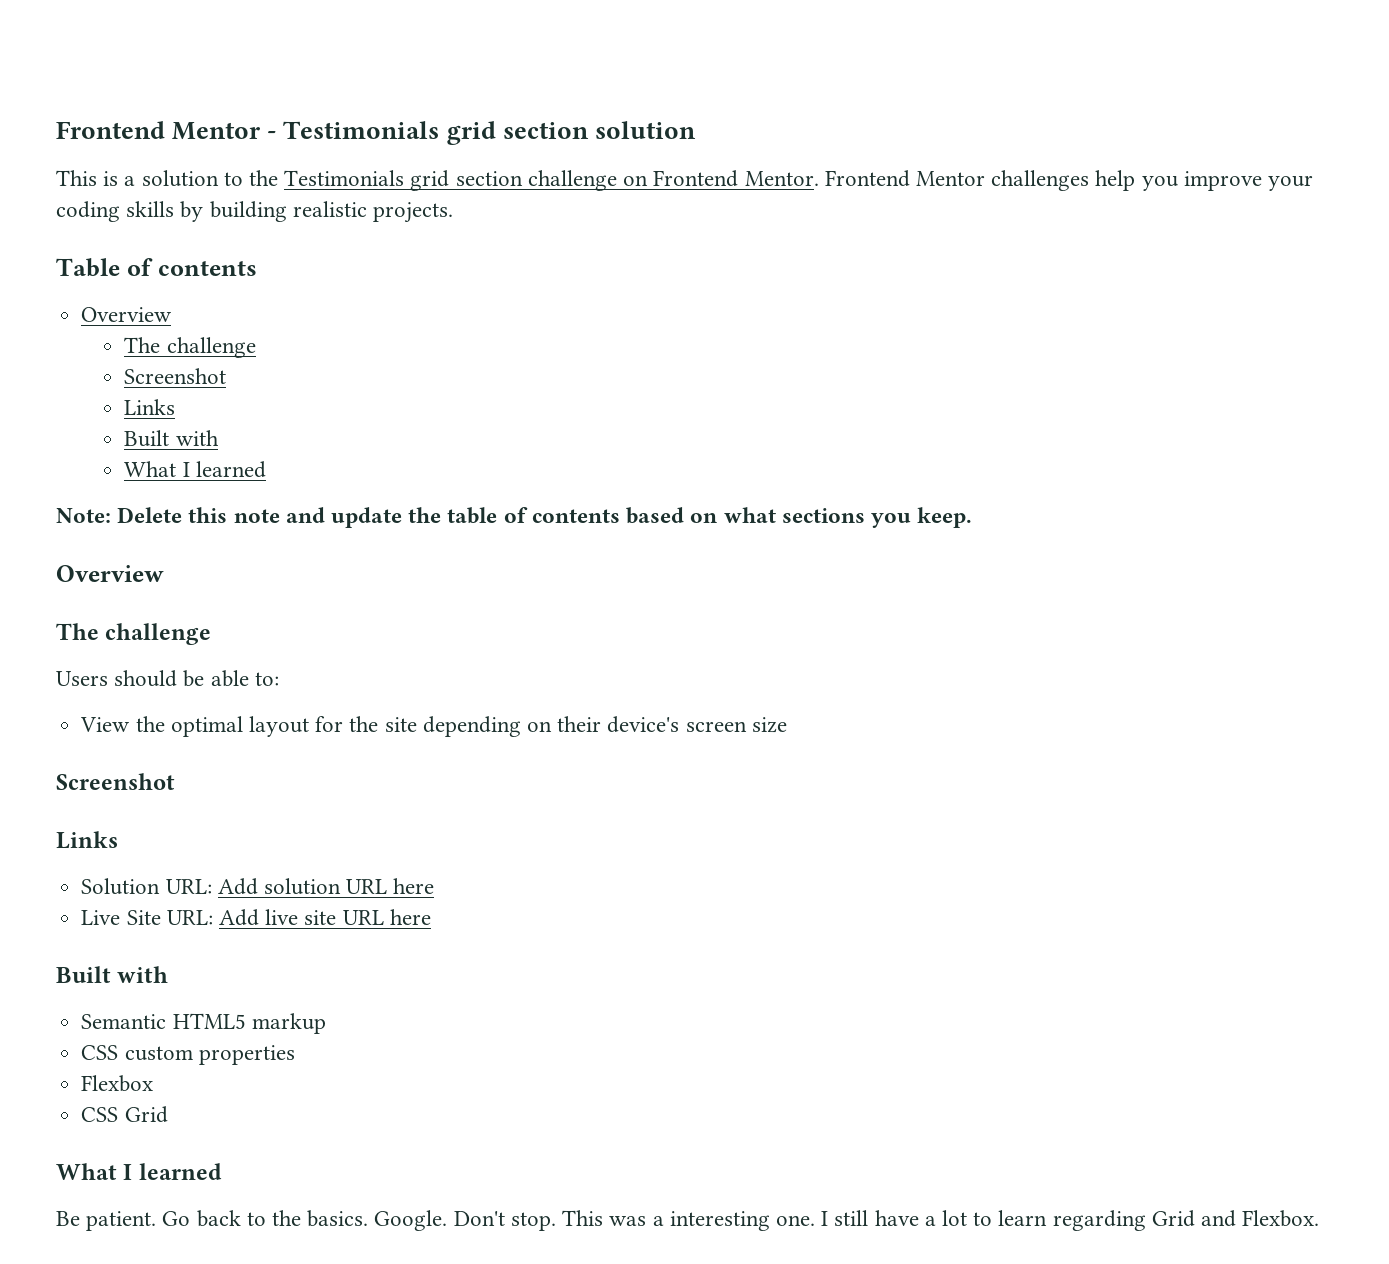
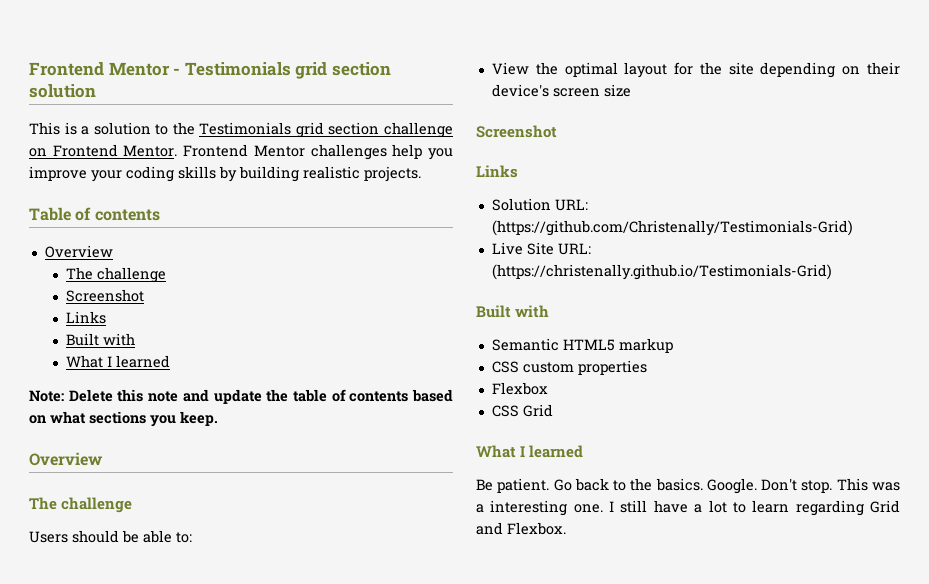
[217,878,435,895] Add solution URL here -> [491,220,853,236] (https://github.com/Christenally/Testimonials-Grid)
[218,909,431,926] Add live site URL here -> [491,264,832,280] (https://christenally.github.io/Testimonials-Grid)

